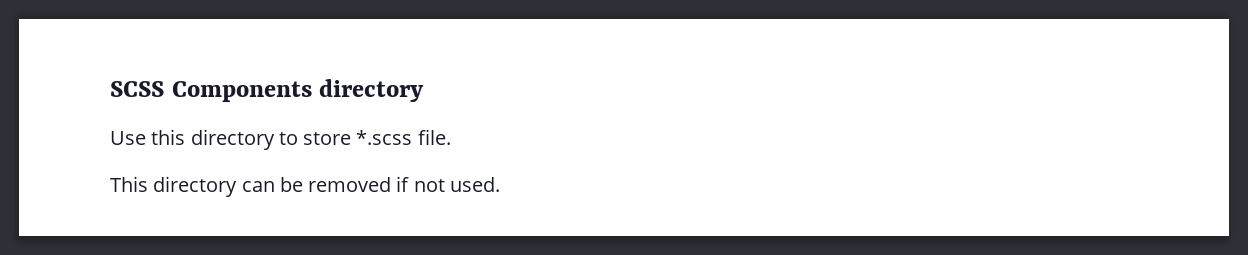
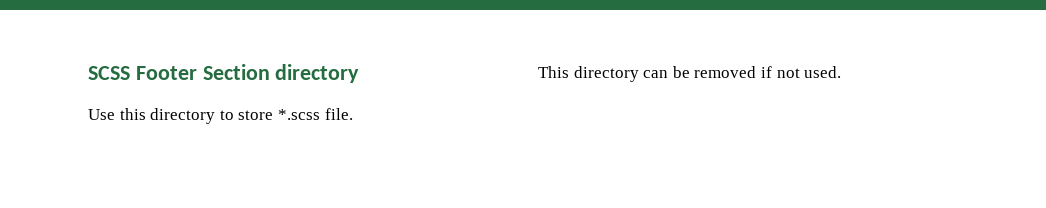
[171,81,312,102] Components -> [135,64,270,80] Footer Section

